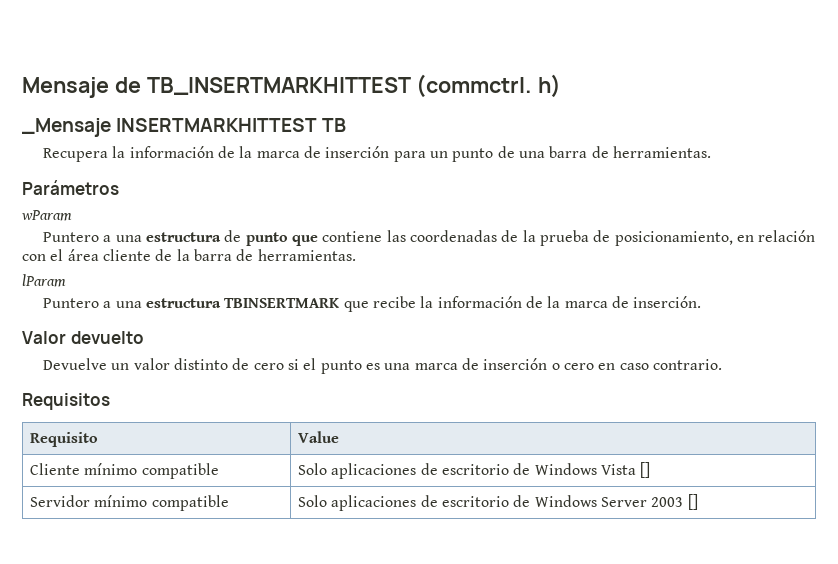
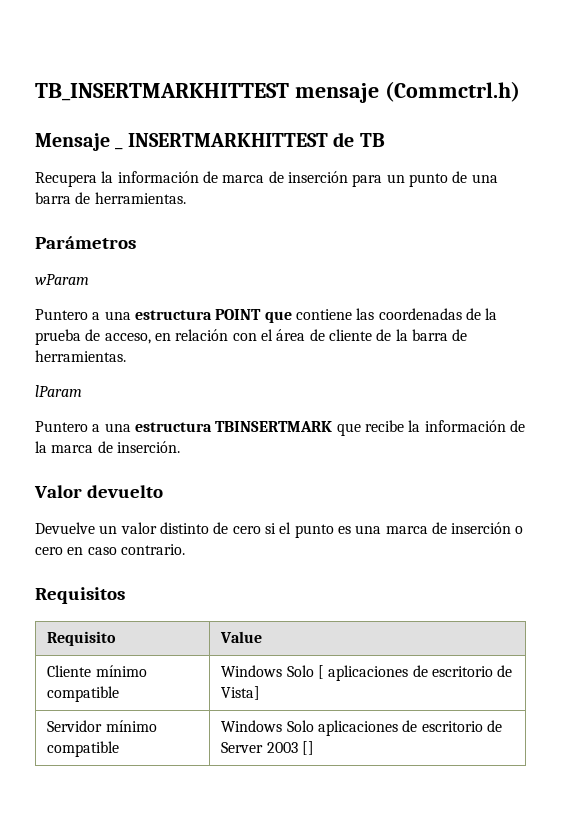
[22,74,562,98] [22,118,318,137] Mensaje de TB_INSERTMARKHITTEST (commctrl. h) // _Mensaje INSERTMARKHITTEST -> [35,81,520,103] [35,133,124,151] [127,132,355,147] TB_INSERTMARKHITTEST mensaje (Commctrl.h) // Mensaje _ INSERTMARKHITTEST de
[239,146,253,158] la -> (218, 177) none
[224,230,288,246] de punto -> [215,309,262,320] POINT
[614,231,733,246] posicionamiento, -> [104,333,151,344] acceso,
(99, 255) none -> [309,329,325,341] de
[297,462,651,479] [29,495,229,511] [297,495,597,511] Solo aplicaciones de escritorio de Windows Vista [] // Servidor mínimo compatible | Solo aplicaciones de escritorio de Windows -> [221,665,513,681] [221,686,261,700] [47,720,157,732] [47,741,120,757] [221,720,503,736] Windows Solo [ aplicaciones de escritorio de Vista] // Servidor mínimo compatible | Windows Solo aplicaciones de escritorio de

